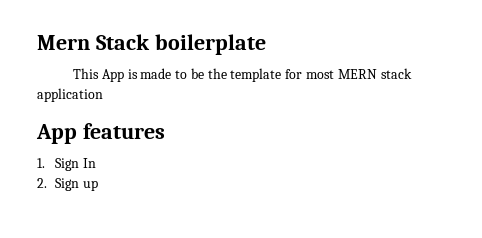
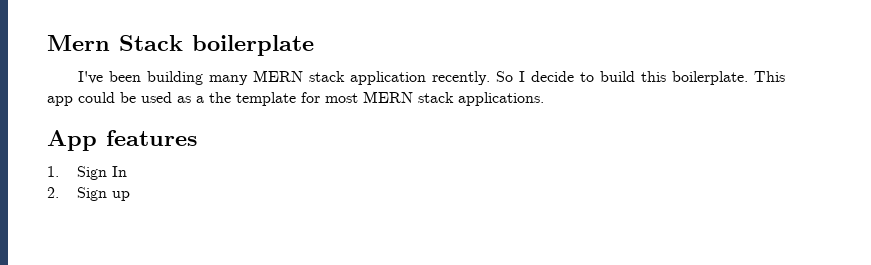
[72,68,204,82] This App is made to be -> [78,70,785,85] [47,92,204,106] I've been building many MERN stack application recently. So I decide to build this boilerplate. This app could be used as a
[37,88,103,102] application -> [458,92,544,106] applications.

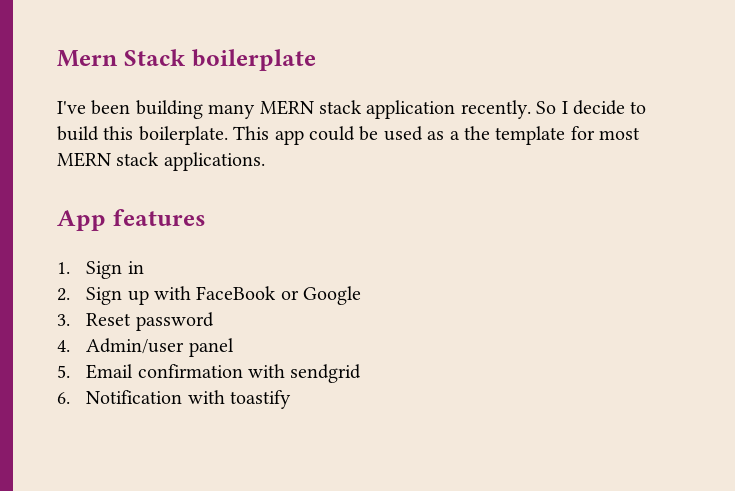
[111,166,127,177] In -> [127,261,144,274] in
(130, 196) none -> [154,286,362,305] [57,312,214,331] [57,338,234,357] [57,364,362,383] [57,390,292,409] with FaceBook or Google // 3. Reset password // 4. Admin/user panel // 5. Email confirmation with sendgrid // 6. Notification with toastify

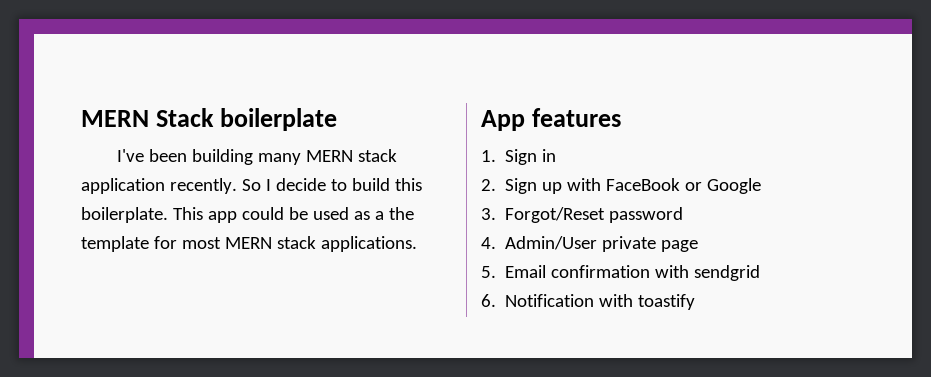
[57,50,118,67] Mern -> [81,110,149,127] MERN
[86,313,132,326] Reset -> [505,207,606,223] Forgot/Reset
[86,338,234,357] Admin/user panel -> [505,236,699,252] Admin/User private page

